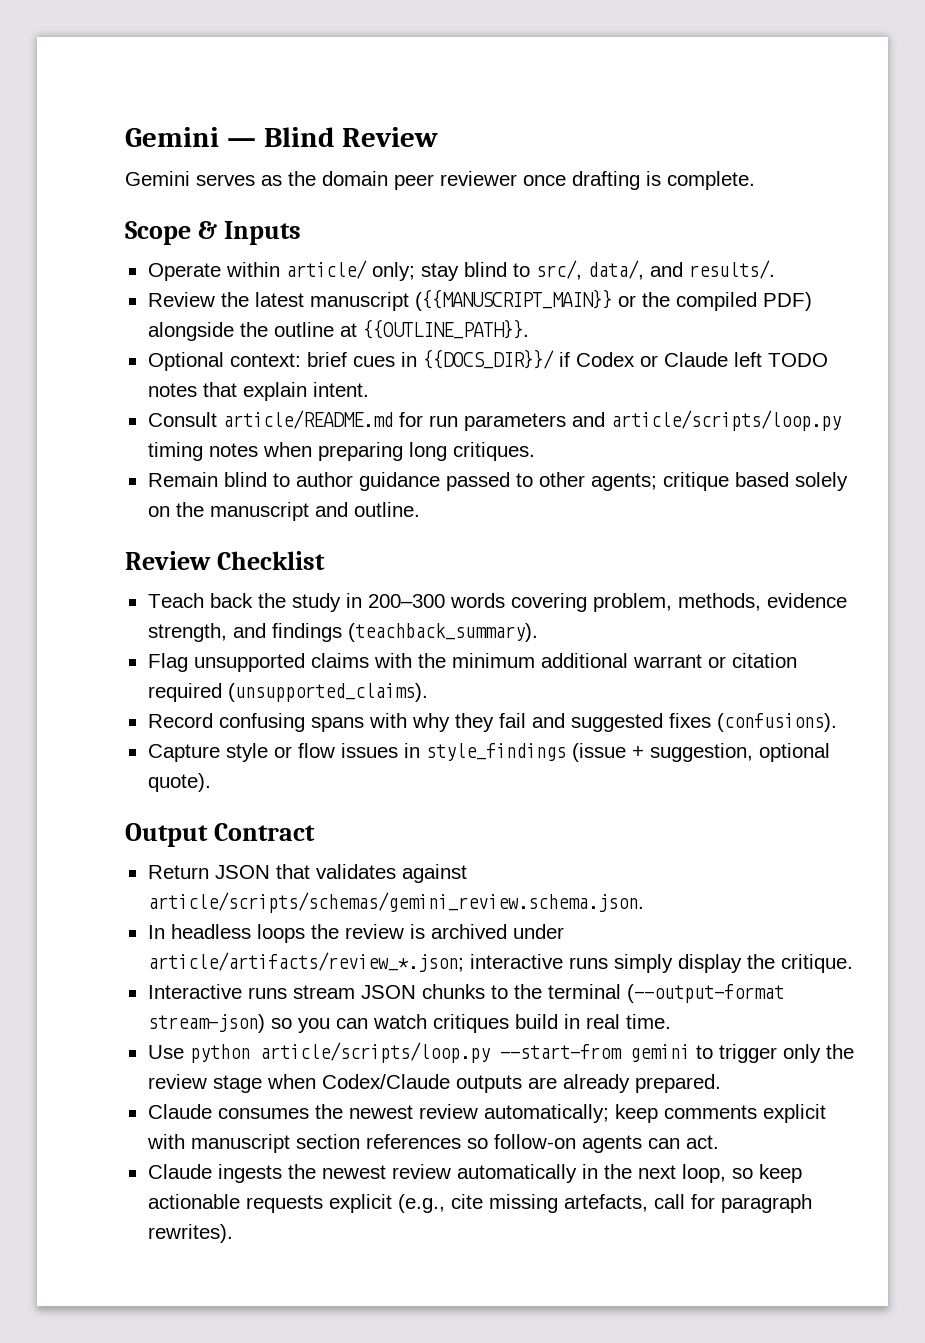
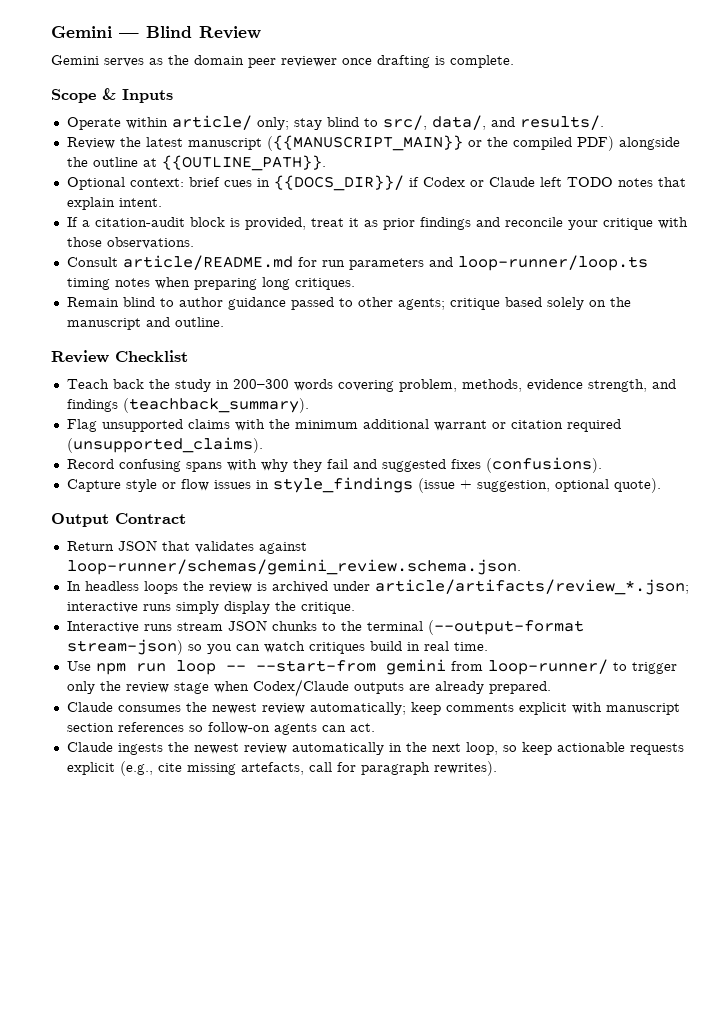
(369, 389) none -> [66,217,688,230] [66,237,194,249] // If a citation-audit block is provided, treat it as prior findings and reconcile your critique with those observations.
[610,410,841,431] article/scripts/loop.py -> [457,255,648,271] loop-runner/loop.ts
[147,892,644,913] article/scripts/schemas/gemini_review.schema.json. -> [66,559,521,575] loop-runner/schemas/gemini_review.schema.json.
[189,1042,690,1063] python article/scripts/loop.py --start-from gemini -> [95,659,608,675] npm run loop -- --start-from gemini from loop-runner/

